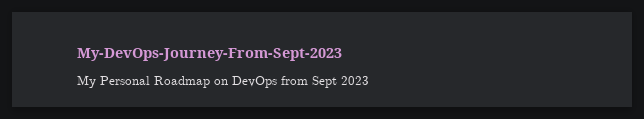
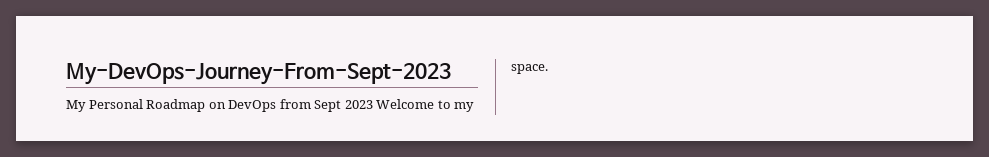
(369, 80) none -> [376,99,475,112] [511,64,548,74] Welcome to my space.

